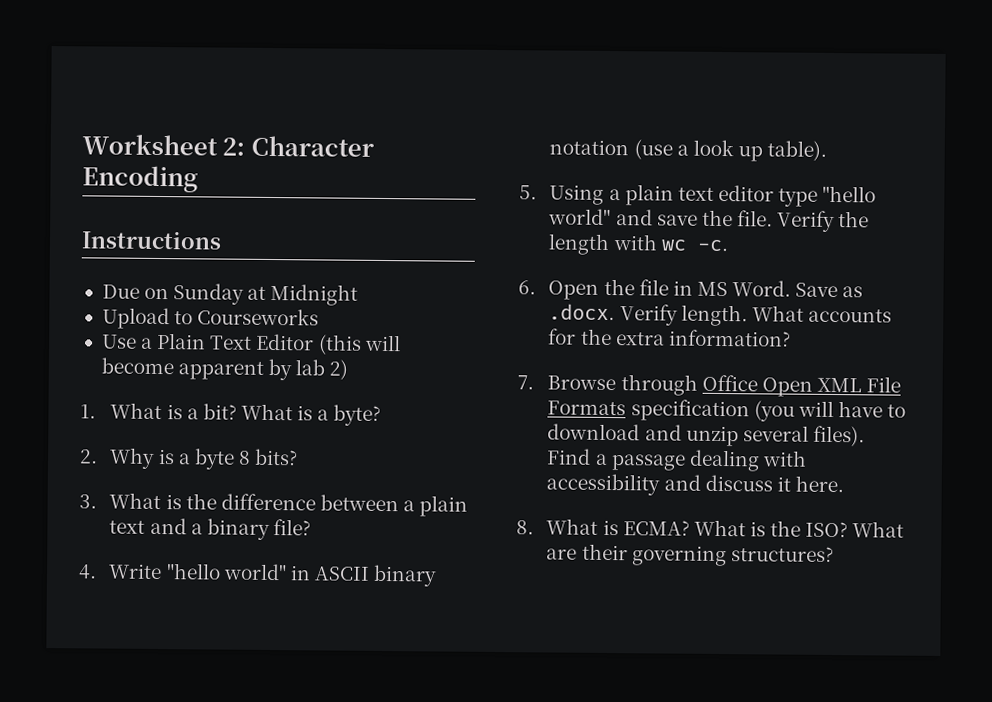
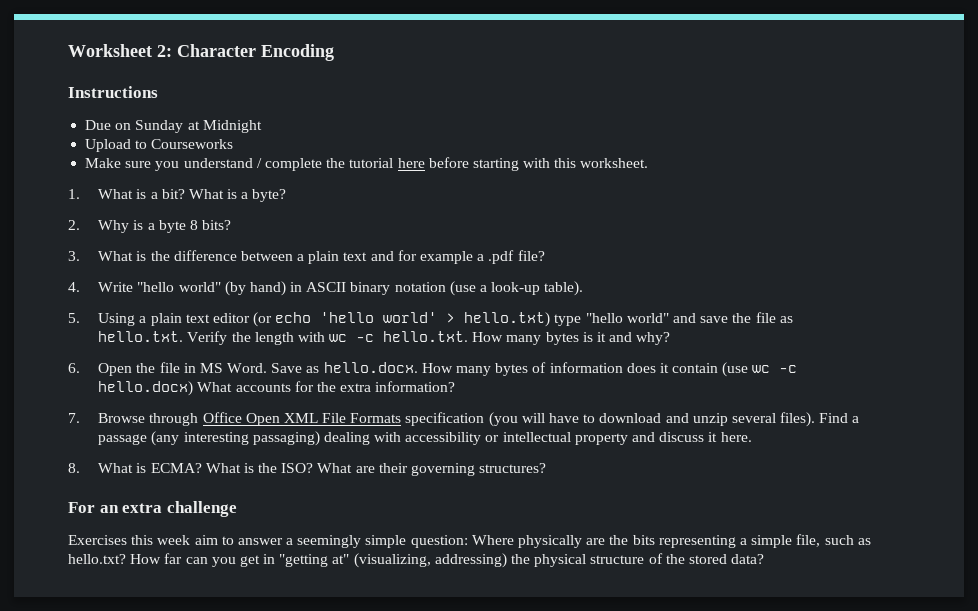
[101,332,401,355] [100,357,349,381] Use a Plain Text Editor (this will become apparent by lab 2) -> [85,157,649,171] Make sure you understand / complete the tutorial here before starting with this worksheet.
[190,518,270,540] a binary -> [397,250,515,264] for example a .pdf
(287, 572) none -> [224,281,286,296] (by hand)
[692,139,763,162] look up -> [491,282,541,295] look-up
(774, 193) none -> [253,312,551,327] (or echo 'hello world' > hello.txt)
[736,210,773,227] file. -> [755,312,793,323] [98,331,184,342] file as hello.txt.
[696,239,728,252] -c. -> [356,331,671,345] -c hello.txt. How many bytes is it and why?
[548,303,748,327] .docx. Verify length. -> [323,362,798,377] [98,381,194,396] hello.docx. How many bytes of information does it contain (use wc -c hello.docx)
[688,449,807,472] [546,473,661,496] dealing with accessibility -> [151,431,628,446] (any interesting passaging) dealing with accessibility or intellectual property
(834, 554) none -> [68,501,237,517] [68,534,871,548] [68,553,765,568] // For an extra challenge // Exercises this week aim to answer a seemingly simple question: Where physically are the bits representing a simple file, such as hello.txt? How far can you get in "getting at" (visualizing, addressing) the physical structure of the stored data?

